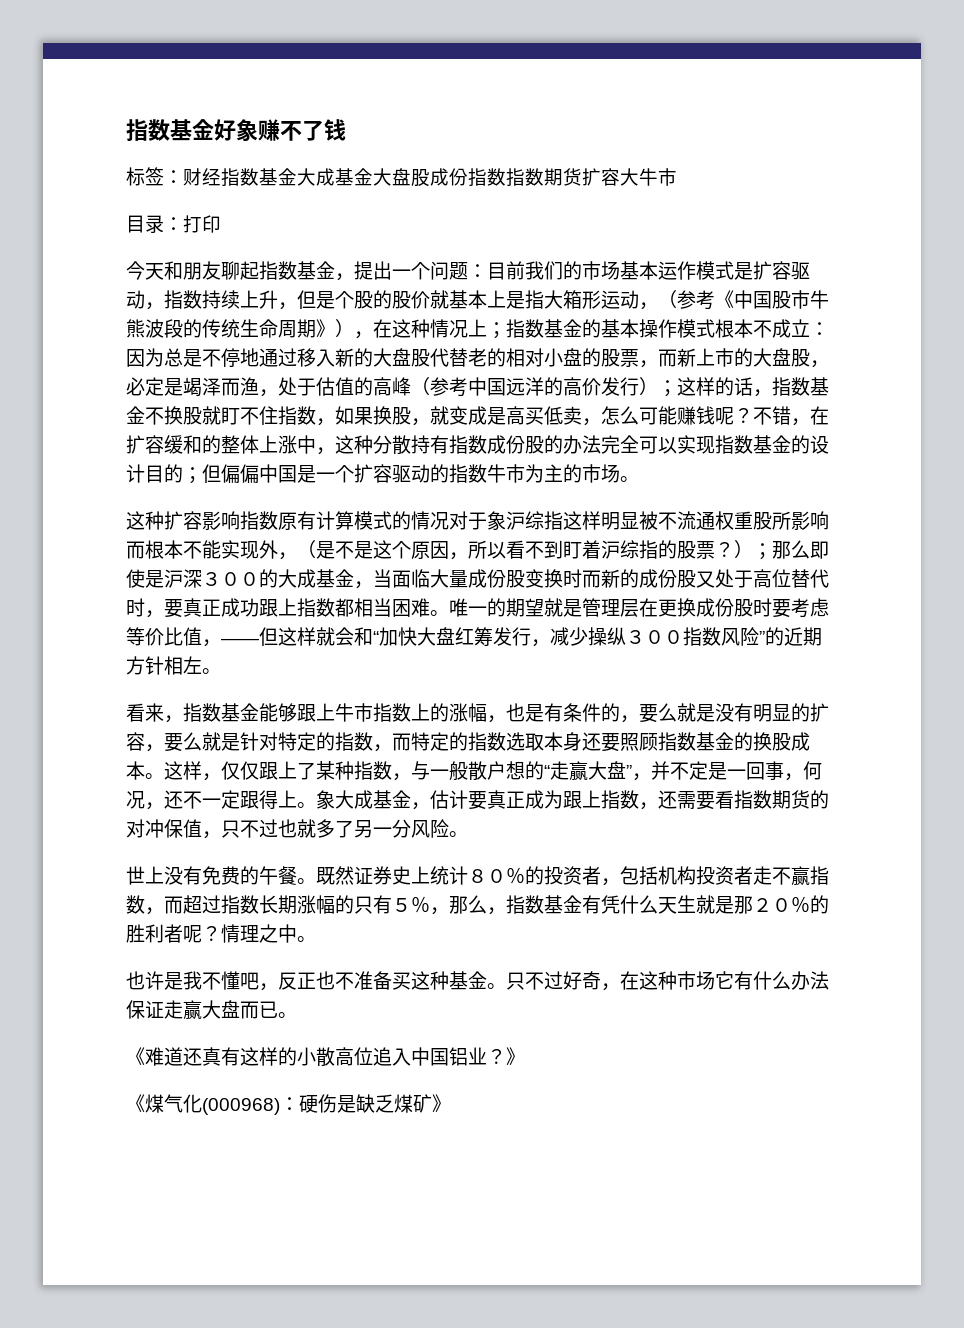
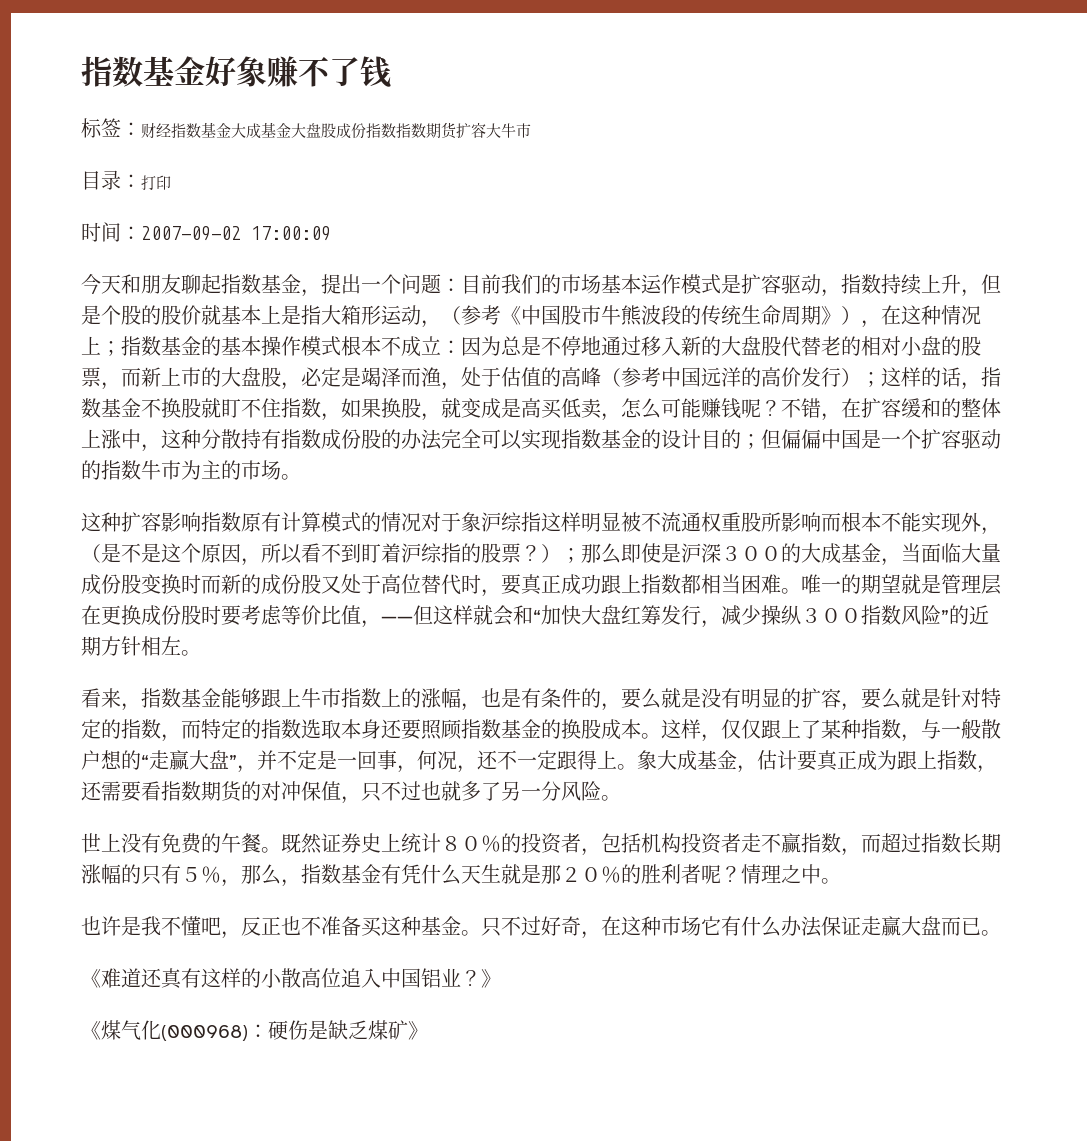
(221, 224) none -> [81,222,331,242] // 时间：2007-09-02 17:00:09

